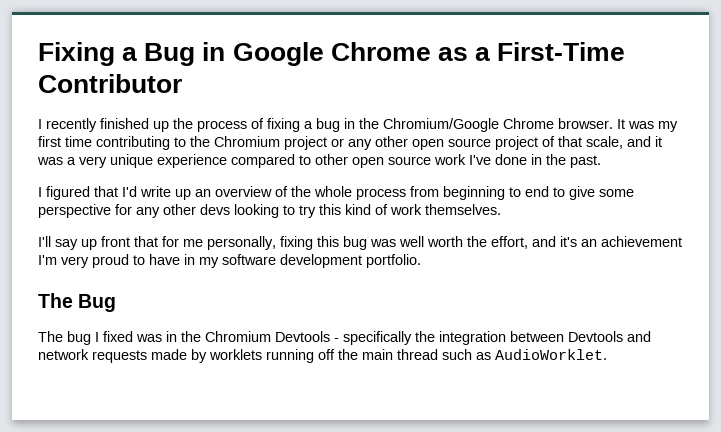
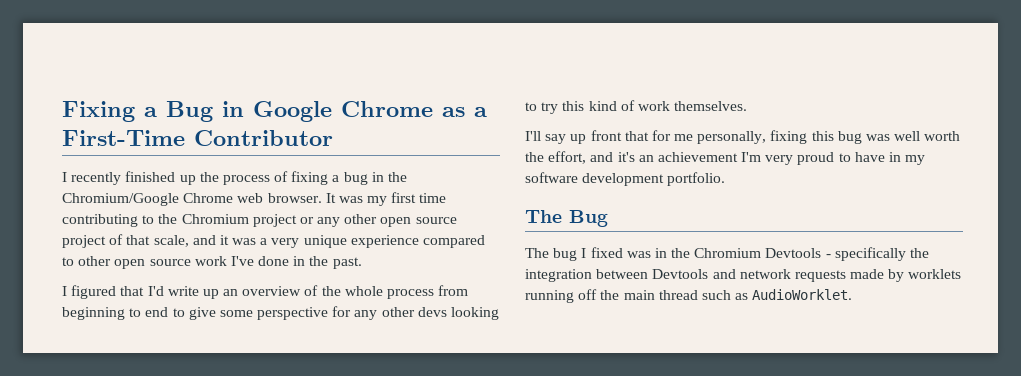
(554, 123) none -> [237,193,264,203] web

